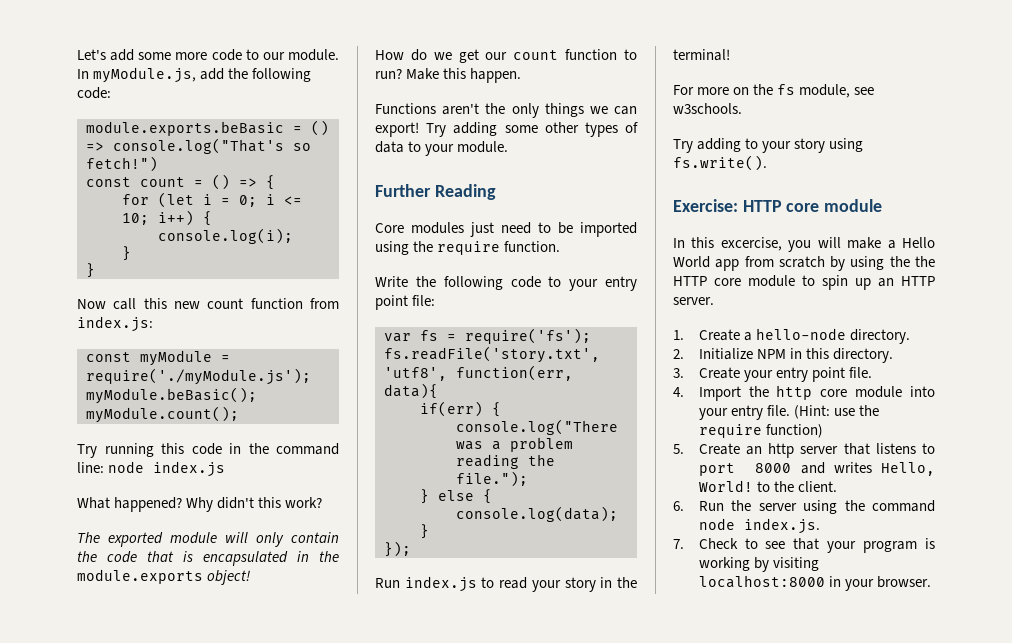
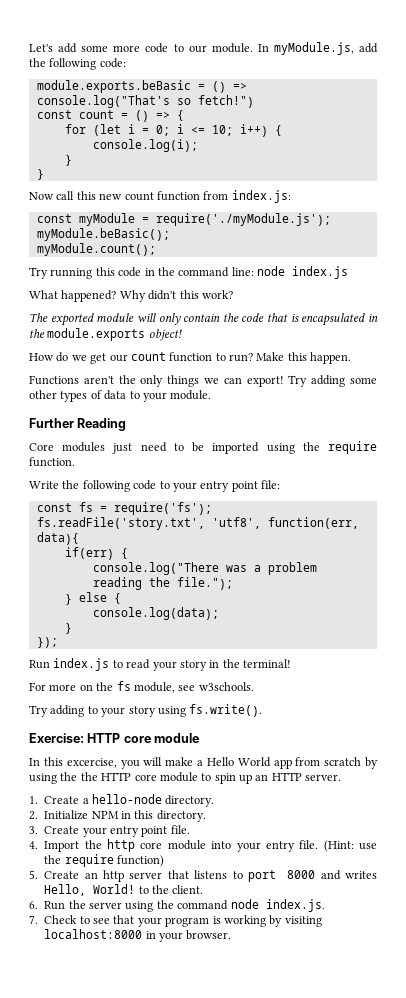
[384,333,411,342] var -> [36,503,72,512] const

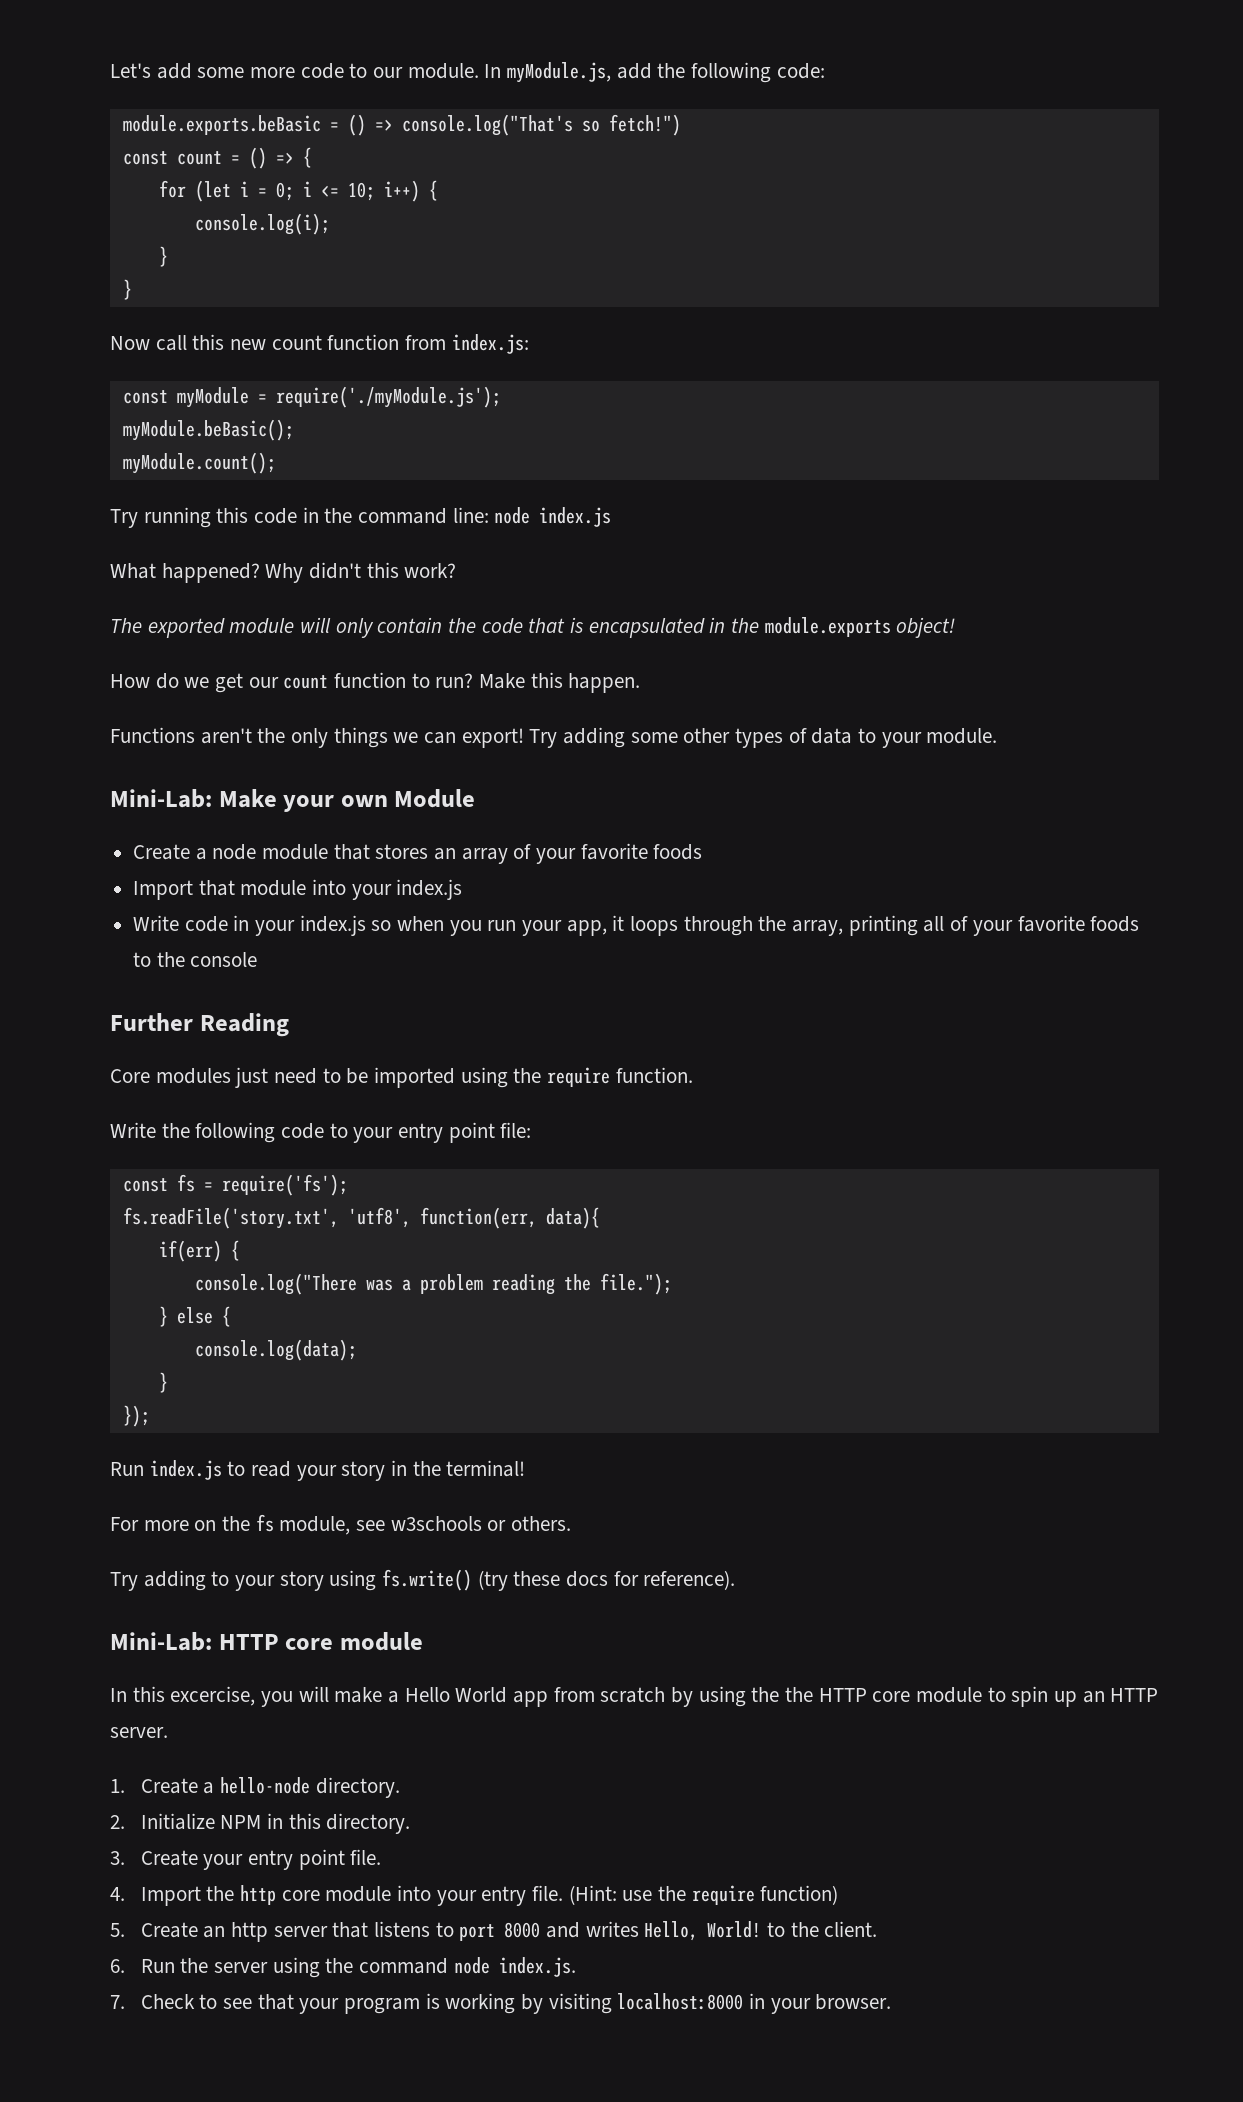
(212, 395) none -> [110,789,476,812] [133,843,703,864] [133,879,463,900] [133,915,1140,936] [133,952,258,967] // Mini-Lab: Make your own Module // Create a node module that stores an array of your favorite foods // Import that module into your index.js // Write code in your index.js so when you run your app, it loops through the array, printing all of your favorite foods to the console
[198,682,254,691] w3schools. -> [390,1516,572,1531] w3schools or others.
[189,704,263,717] [29,733,84,743] fs.write(). // Exercise: -> [382,1569,736,1591] [110,1632,212,1651] fs.write() (try these docs for reference). // Mini-Lab:

